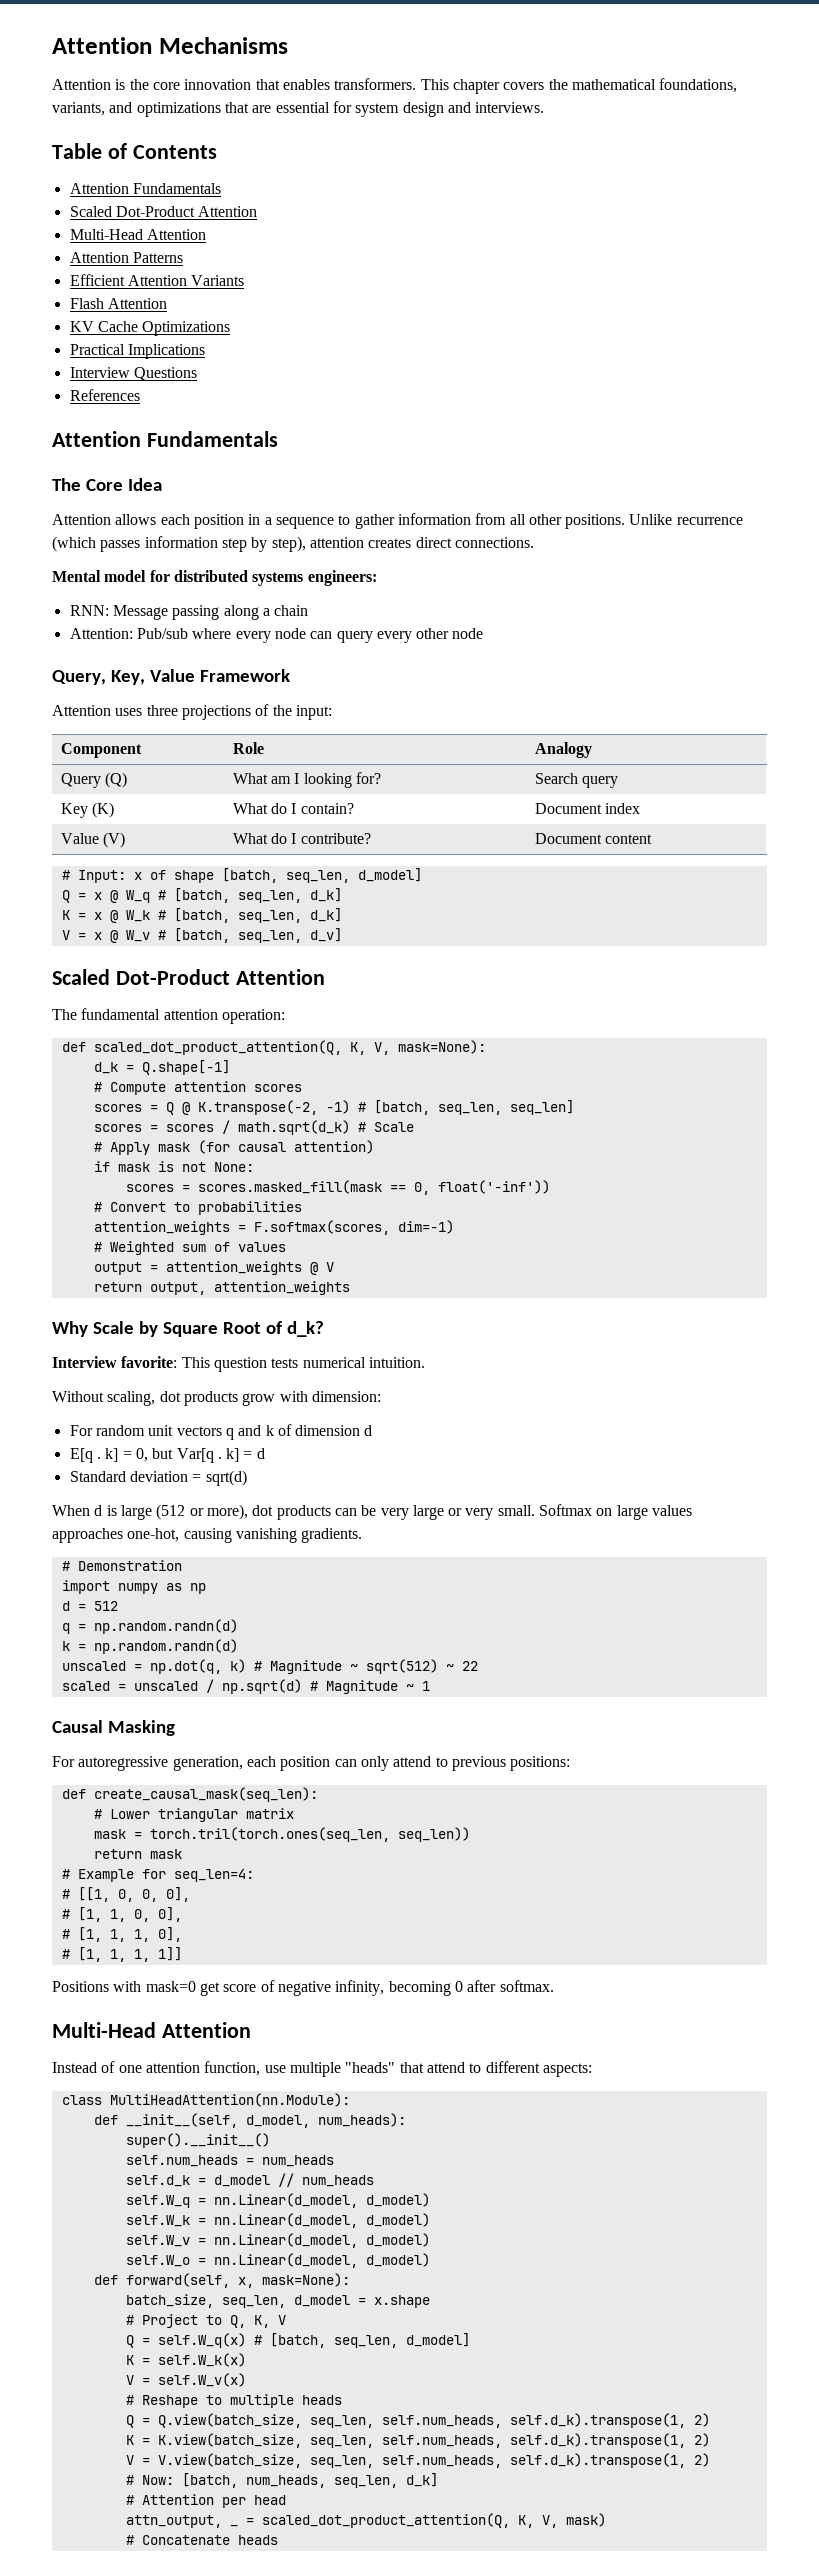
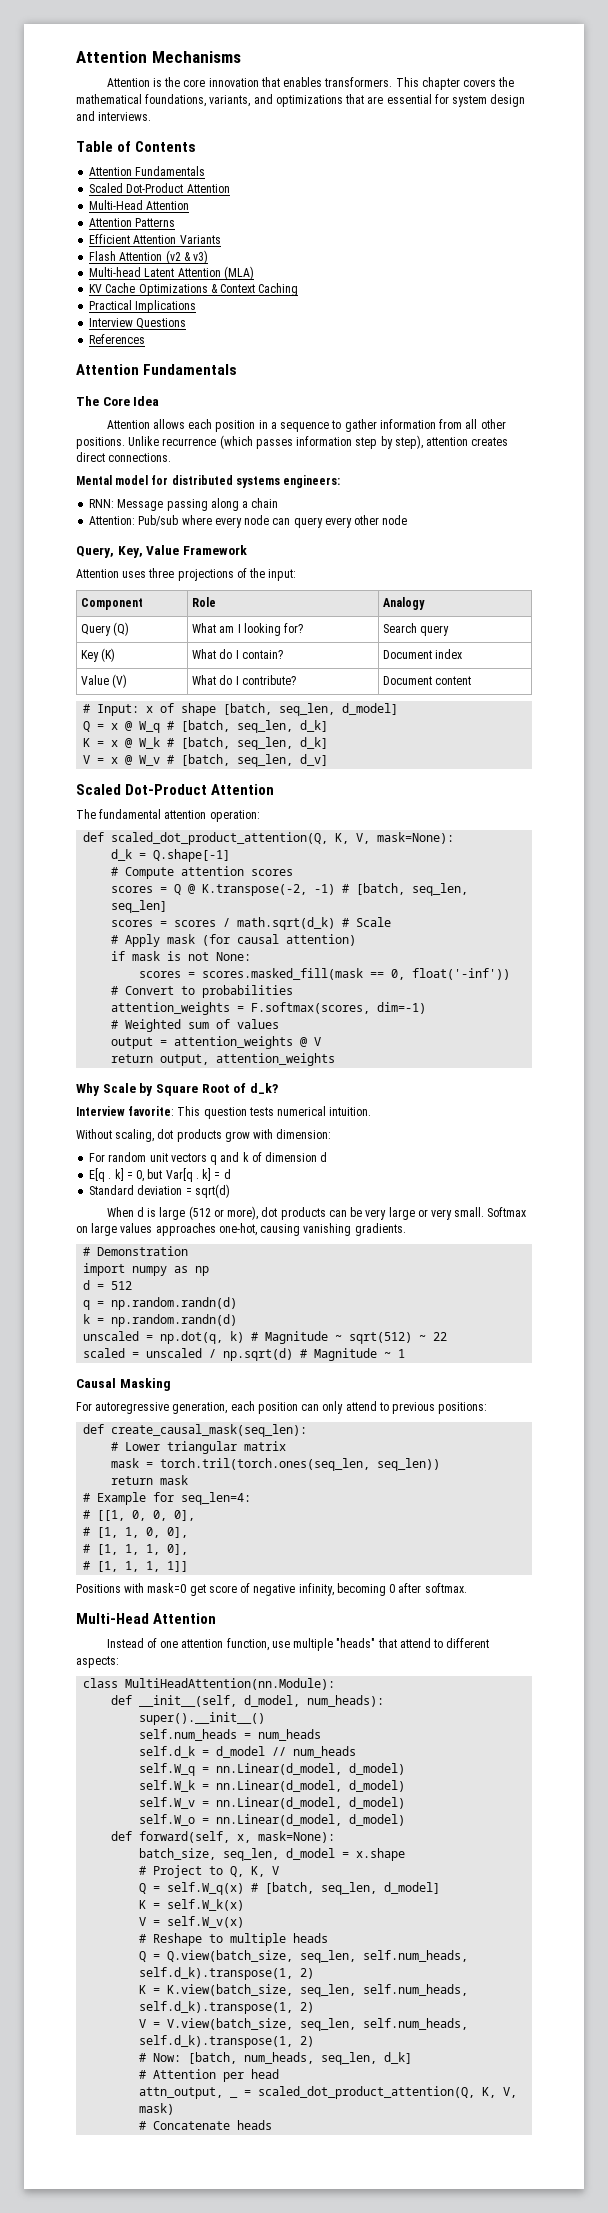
(167, 303) none -> [165,250,209,264] [89,266,254,280] (v2 & v3) // Multi-head Latent Attention (MLA)
(231, 328) none -> [210,283,299,296] & Context Caching

